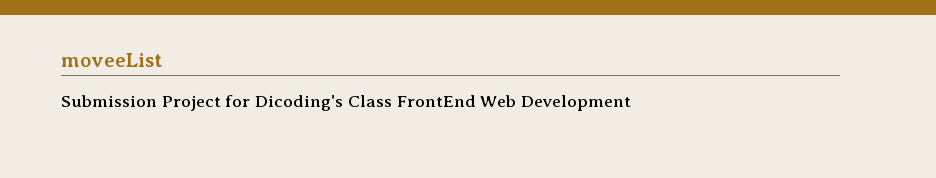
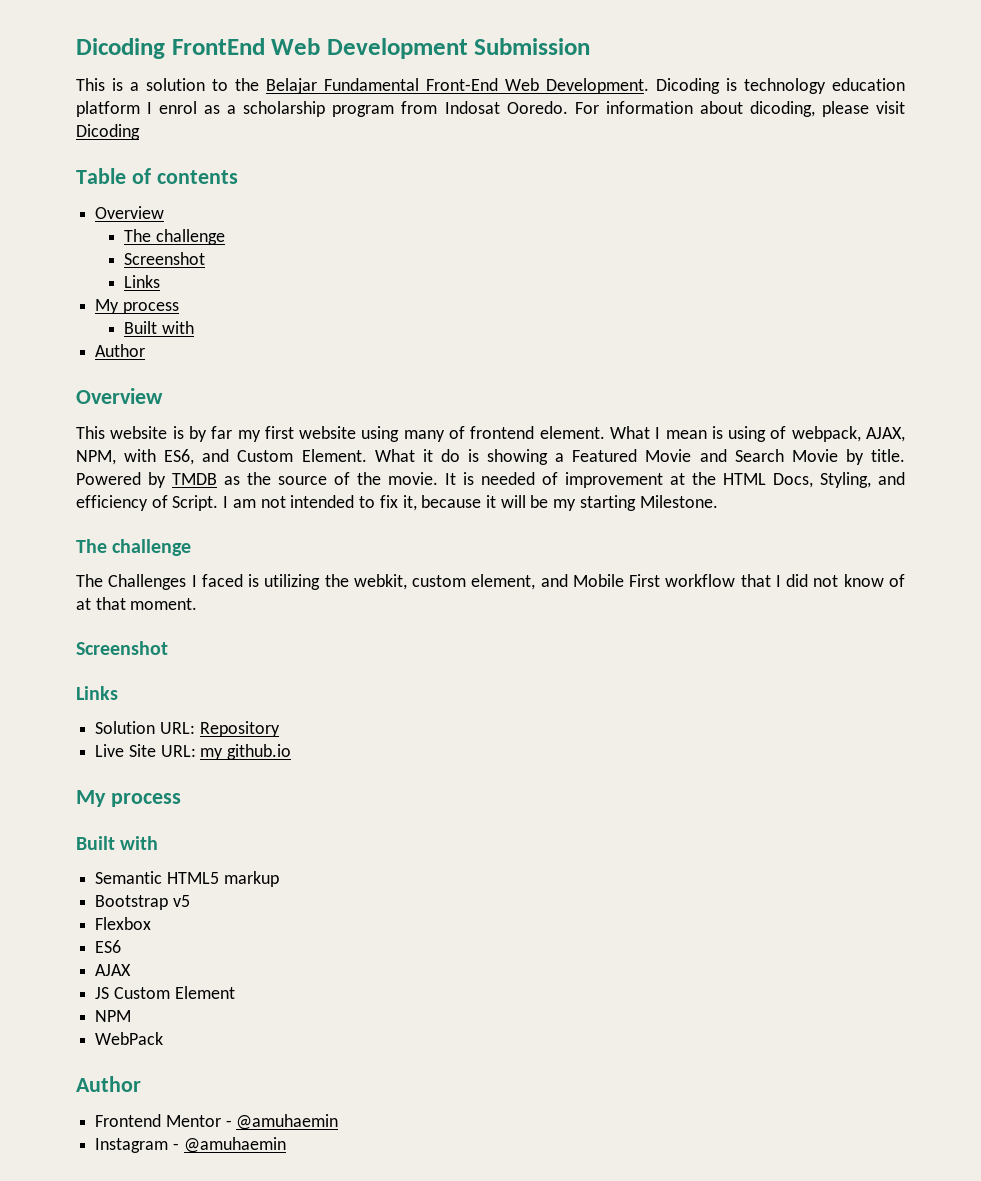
[61,53,163,67] [61,95,632,111] moveeList // Submission Project for Dicoding's Class FrontEnd Web Development -> [76,38,591,59] [76,78,905,94] [76,101,906,117] [76,124,140,140] [76,168,238,184] [95,206,165,219] [124,229,225,245] [124,252,206,265] [124,275,161,288] [95,299,179,314] [124,321,194,334] [95,344,146,357] [76,388,163,404] [76,426,905,442] [76,449,905,465] [76,472,905,488] [76,495,718,511] [76,539,192,556] [76,574,906,590] [76,597,198,610] [76,641,168,655] [76,686,118,700] [95,721,280,737] [95,744,292,760] [76,790,181,807] [76,836,159,850] [95,871,279,887] [95,895,190,910] [95,917,152,930] [95,940,122,953] [95,964,132,976] [95,986,235,999] [95,1010,132,1022] [95,1032,164,1045] [76,1076,141,1092] [95,1114,339,1130] [95,1137,286,1153] Dicoding FrontEnd Web Development Submission // This is a solution to the Belajar Fundamental Front-End Web Development. Dicoding is technology education platform I enrol as a scholarship program from Indosat Ooredo. For information about dicoding, please visit Dicoding // Table of contents // Overview // The challenge // Screenshot // Links // My process // Built with // Author // Overview // This website is by far my first website using many of frontend element. What I mean is using of webpack, AJAX, NPM, with ES6, and Custom Element. What it do is showing a Featured Movie and Search Movie by title. Powered by TMDB as the source of the movie. It is needed of improvement at the HTML Docs, Styling, and efficiency of Script. I am not intended to fix it, because it will be my starting Milestone. // The challenge // The Challenges I faced is utilizing the webkit, custom element, and Mobile First workflow that I did not know of at that moment. // Screenshot // Links // Solution URL: Repository // Live Site URL: my github.io // My process // Built with // Semantic HTML5 markup // Bootstrap v5 // Flexbox // ES6 // AJAX // JS Custom Element // NPM // WebPack // Author // Frontend Mentor - @amuhaemin // Instagram - @amuhaemin

